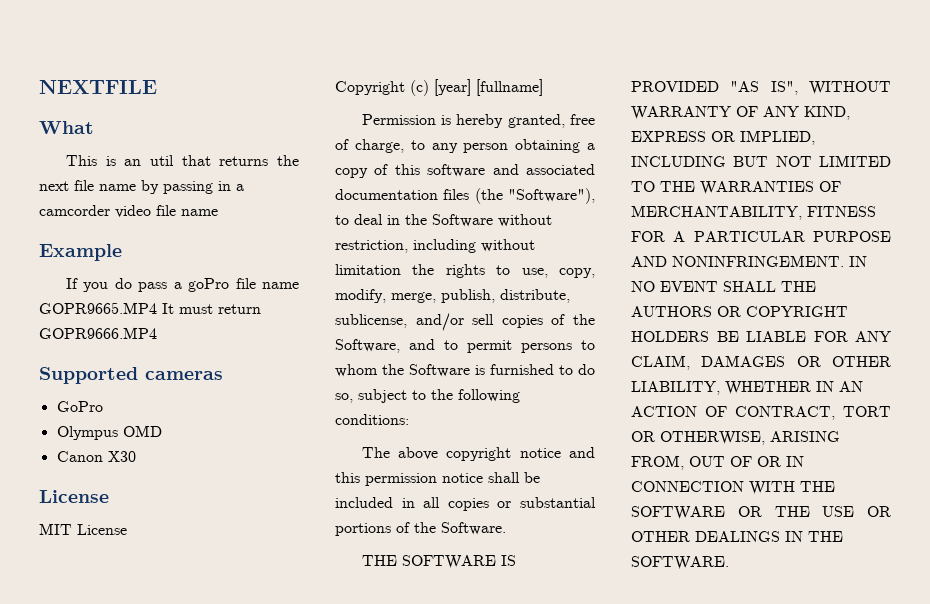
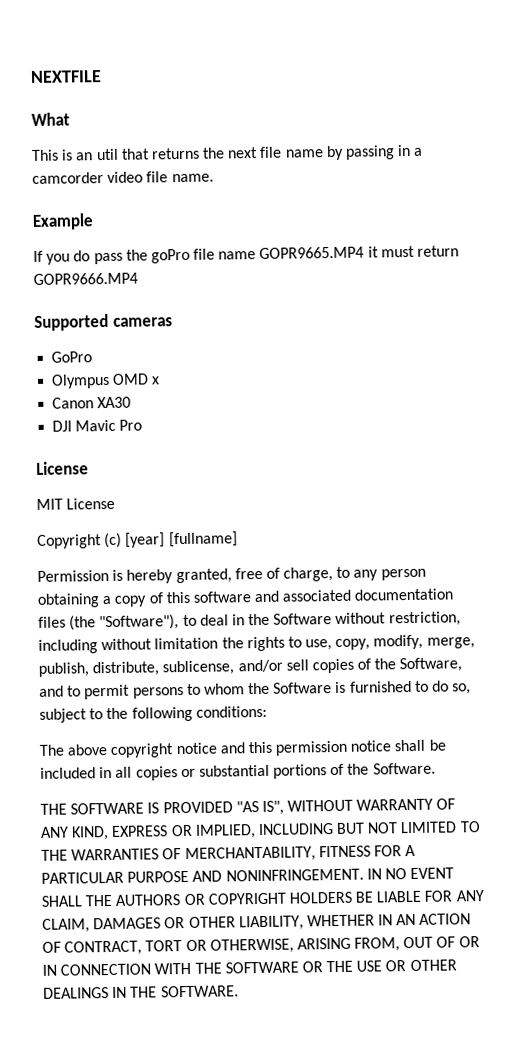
[181,209,218,216] name -> [171,173,214,183] name.
[173,282,182,289] a -> [125,249,148,261] the
[162,303,174,314] It -> [367,246,379,258] it
(162, 431) none -> [151,376,161,385] x
[107,451,136,462] X30 -> [97,396,132,409] [52,419,143,432] XA30 // DJI Mavic Pro

